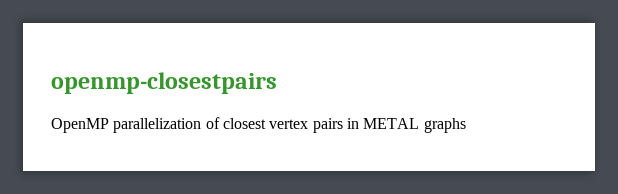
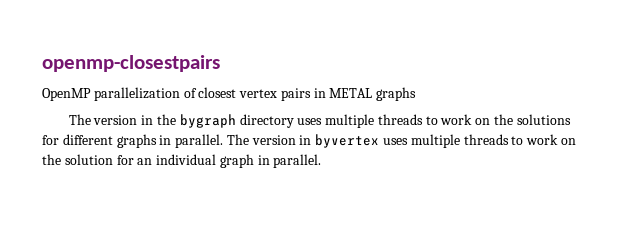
(466, 125) none -> [68,114,571,128] [42,134,576,148] [42,154,322,168] // The version in the bygraph directory uses multiple threads to work on the solutions for different graphs in parallel. The version in byvertex uses multiple threads to work on the solution for an individual graph in parallel.

